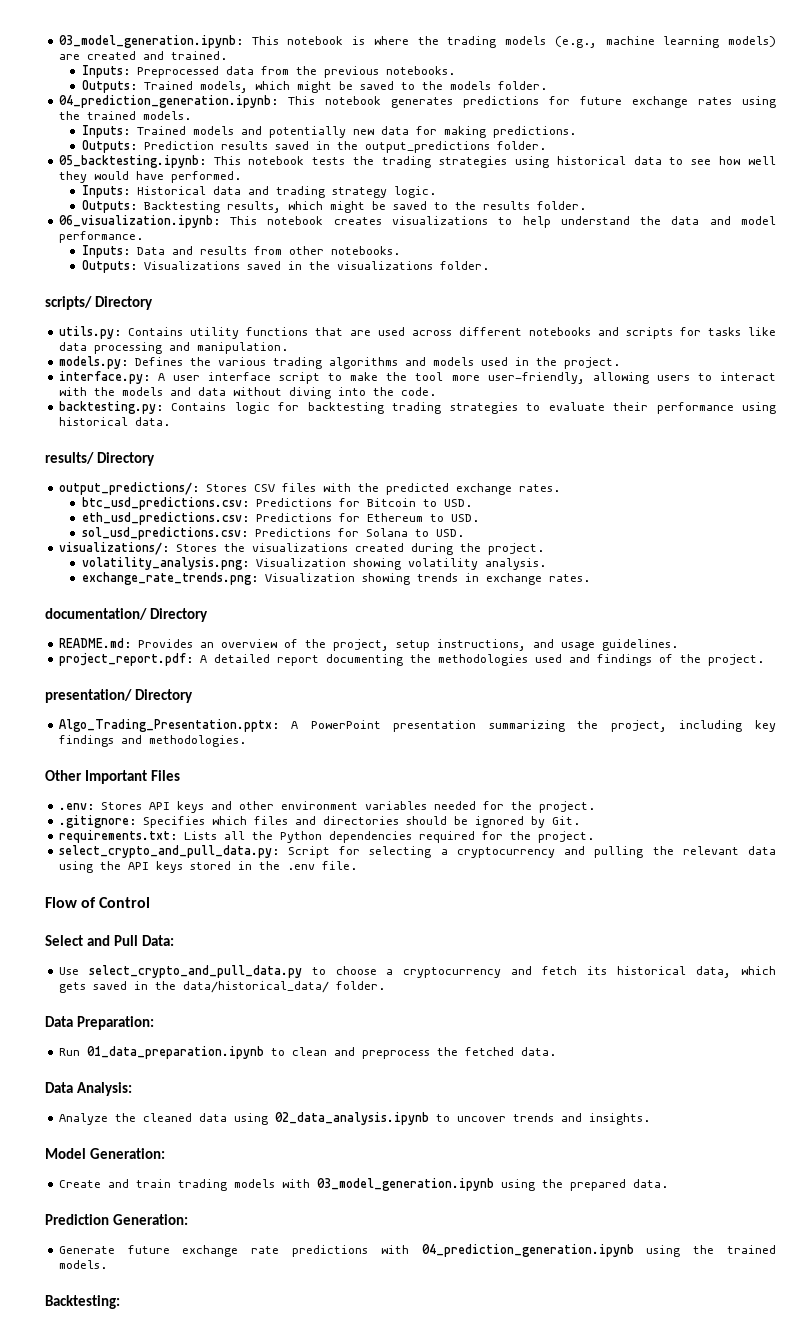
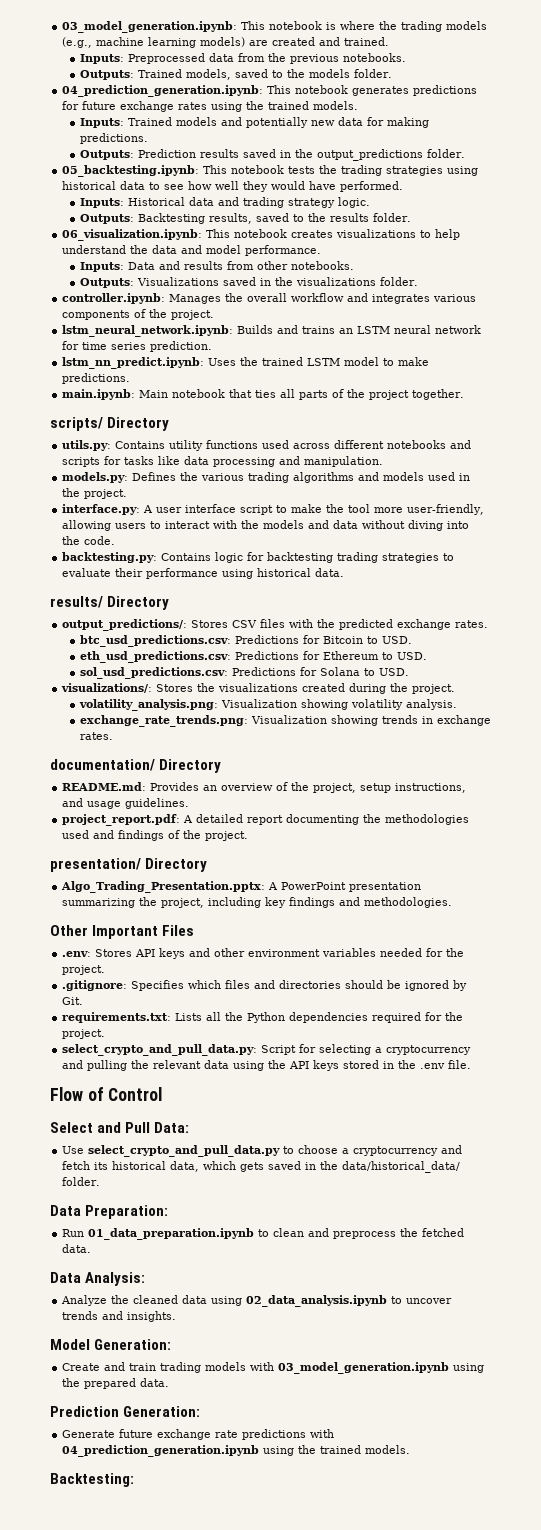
[254,81,353,93] which might be -> (231, 74) none
[287,201,386,213] which might be -> (252, 218) none
(489, 265) none -> [62,293,477,304] [62,309,215,320] [62,325,482,337] [62,341,213,352] [62,357,430,369] [62,373,131,384] [62,389,465,400] // controller.ipynb: Manages the overall workflow and integrates various components of the project. // lstm_neural_network.ipynb: Builds and trains an LSTM neural network for time series prediction. // lstm_nn_predict.ipynb: Uses the trained LSTM model to make predictions. // main.ipynb: Main notebook that ties all parts of the project together.
[314,327,371,336] that are -> (259, 444) none

